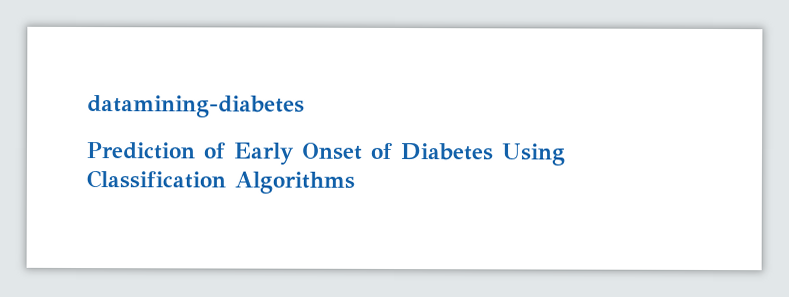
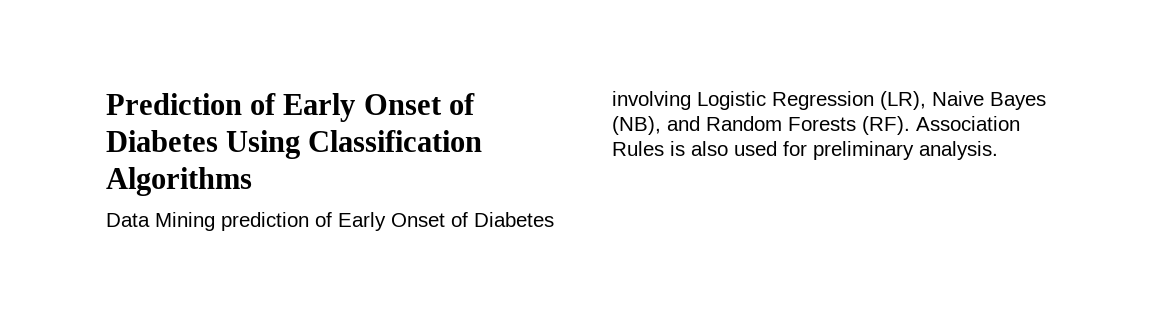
[87,95,305,118] datamining-diabetes // -> (106, 104) none
(355, 182) none -> [106,212,554,231] [612,91,1046,110] [612,116,1020,135] [612,141,998,160] // Data Mining prediction of Early Onset of Diabetes involving Logistic Regression (LR), Naive Bayes (NB), and Random Forests (RF). Association Rules is also used for preliminary analysis.

